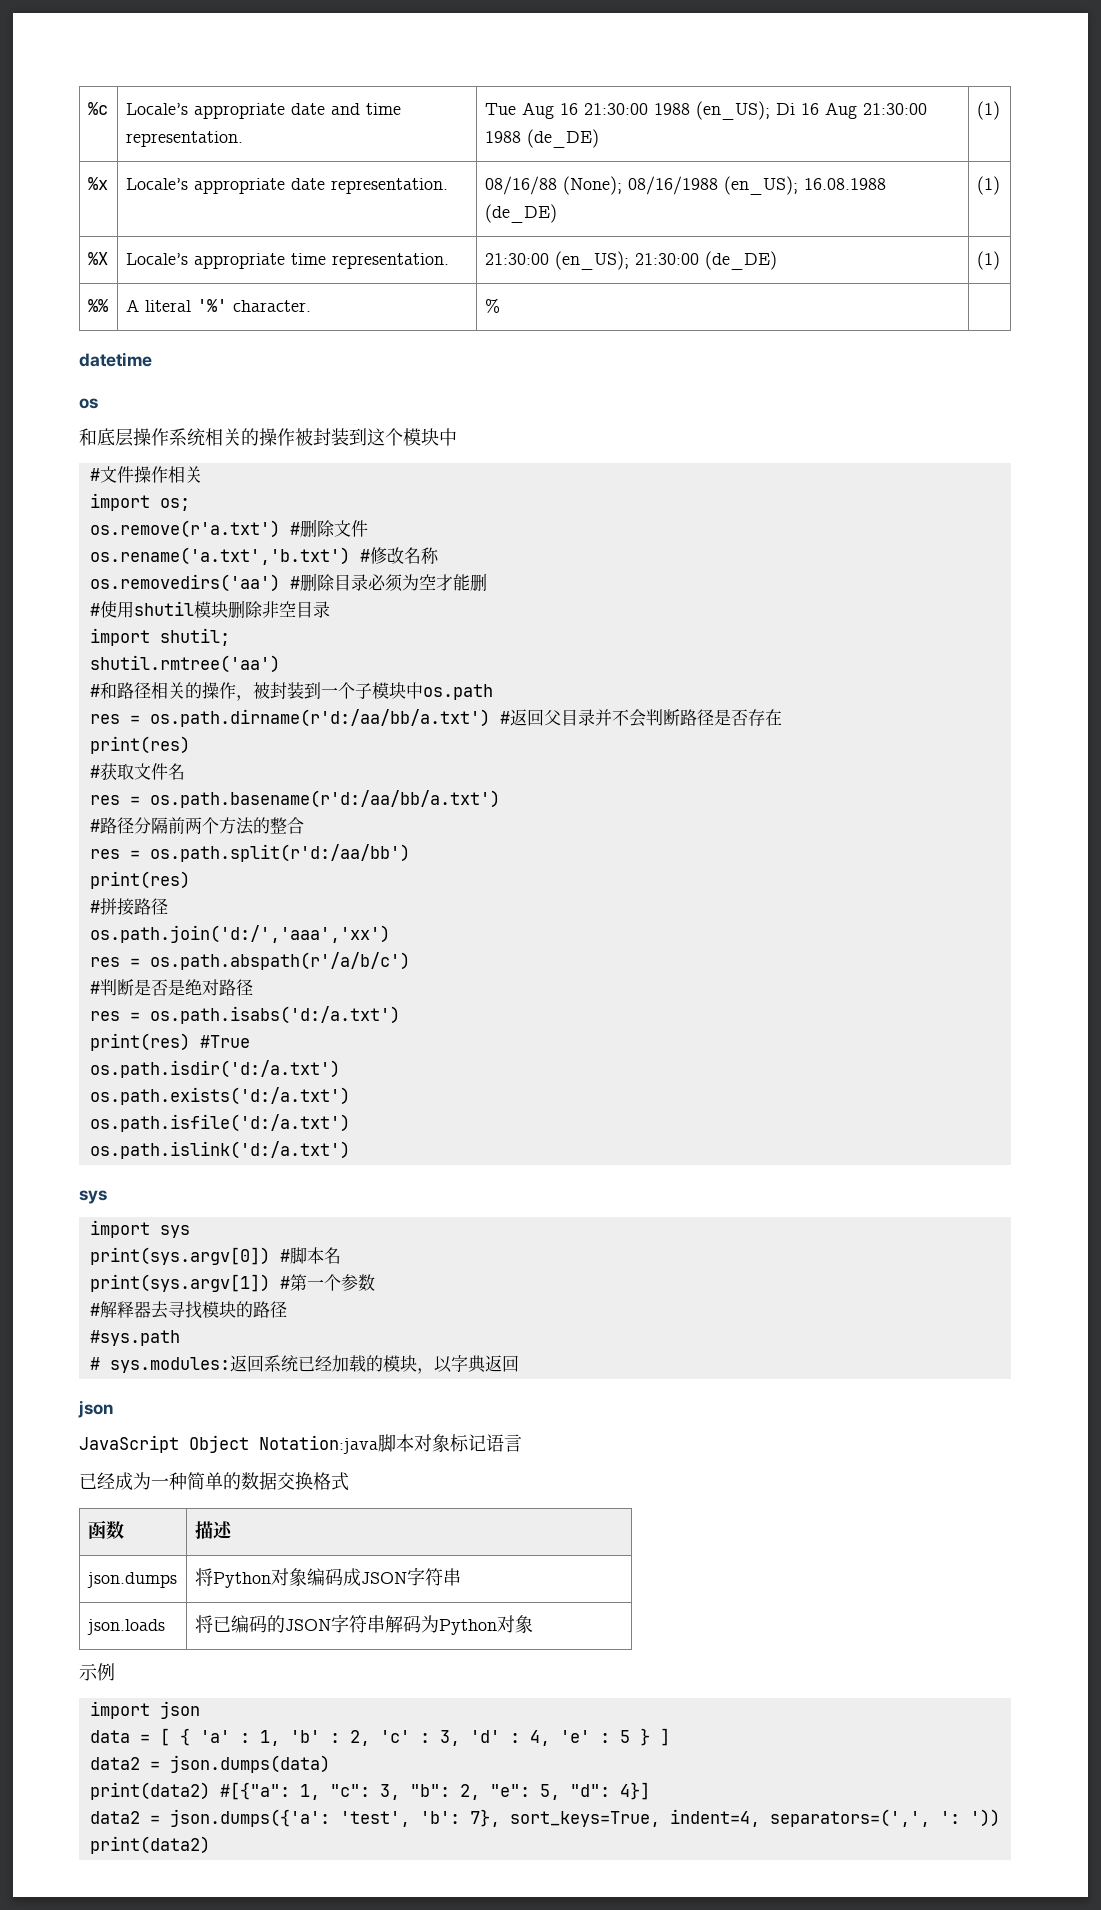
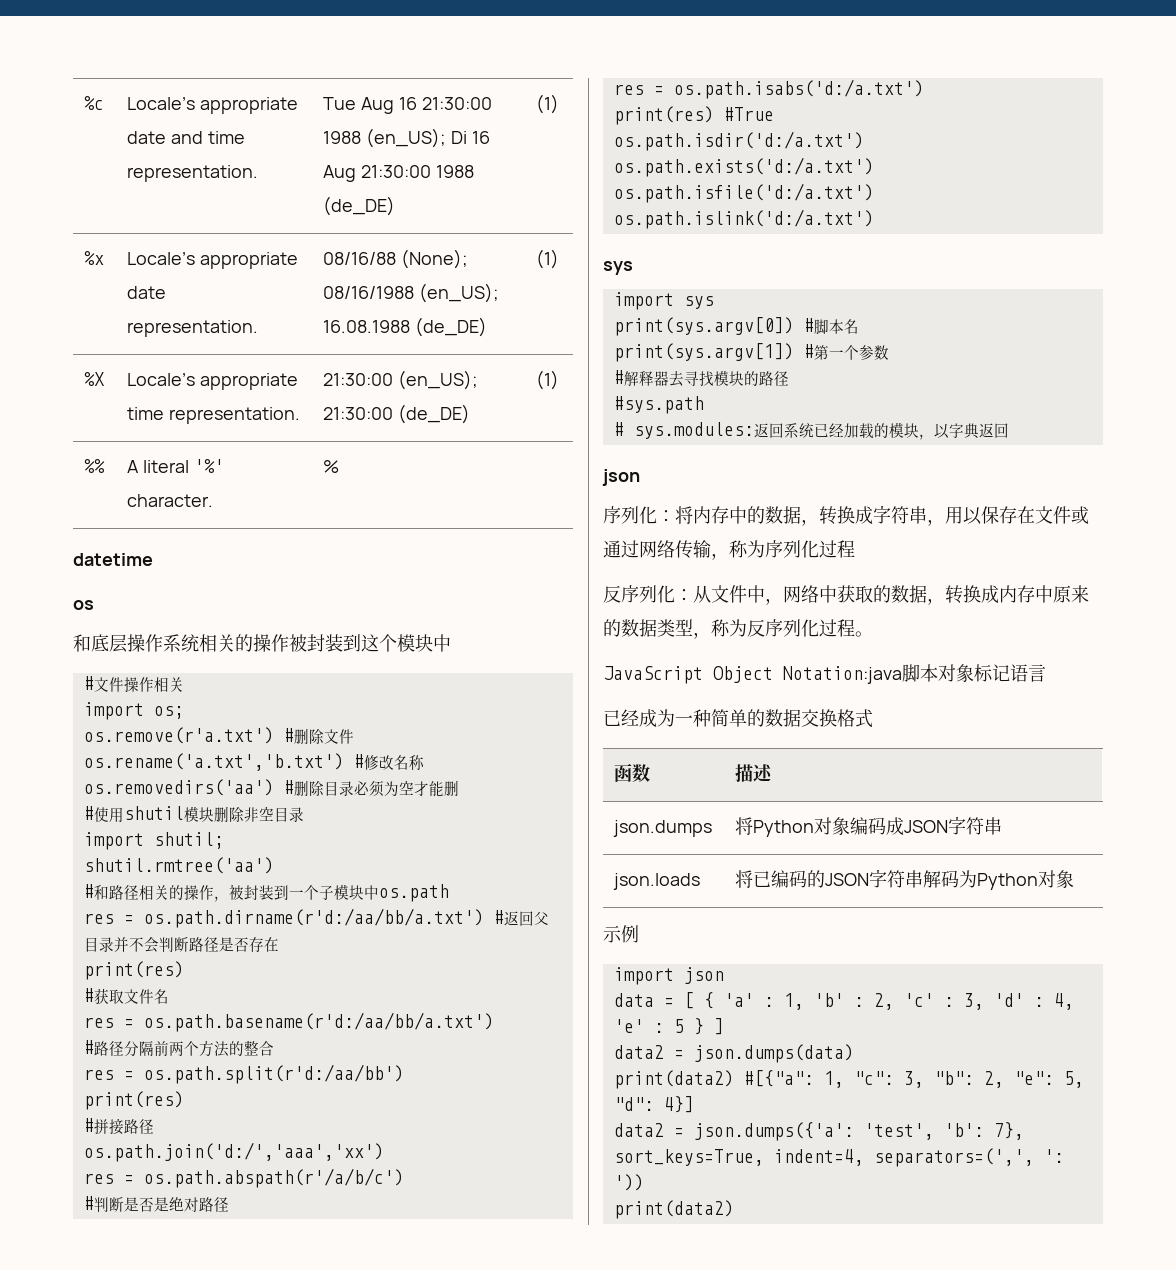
(113, 1409) none -> [603,505,1089,526] [603,540,855,560] [603,585,1089,605] [603,619,873,639] // 序列化：将内存中的数据，转换成字符串，用以保存在文件或通过网络传输，称为序列化过程 // 反序列化：从文件中，网络中获取的数据，转换成内存中原来的数据类型，称为反序列化过程。

